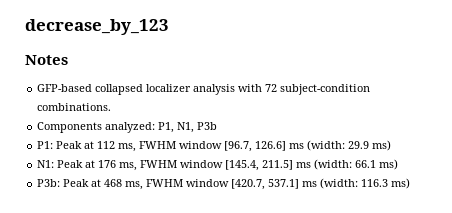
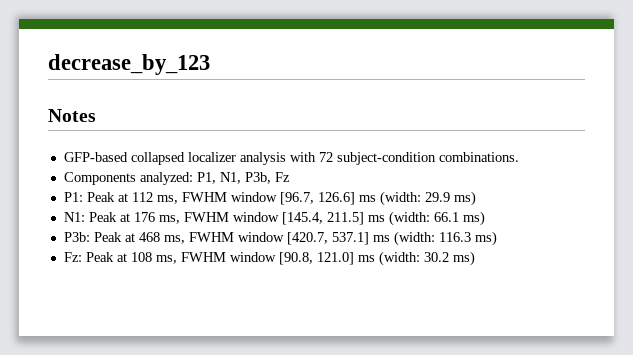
[197,122,218,130] P3b -> [244,172,290,184] P3b, Fz
(411, 183) none -> [63,251,475,266] // Fz: Peak at 108 ms, FWHM window [90.8, 121.0] ms (width: 30.2 ms)

